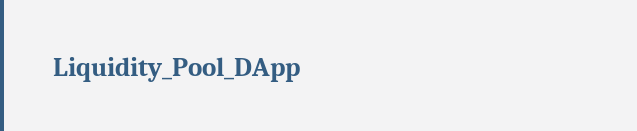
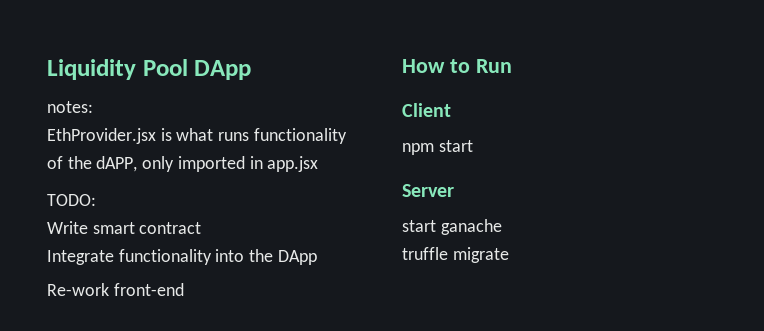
[53,57,300,82] Liquidity_Pool_DApp -> [47,59,252,80] [47,101,93,113] [47,128,347,144] [47,156,319,172] [47,194,96,206] [47,221,202,234] [47,249,317,265] [47,283,184,296] [402,59,512,73] [402,103,451,117] [402,140,473,155] [402,184,454,197] [402,219,502,235] [402,247,509,263] Liquidity Pool DApp // notes: // EthProvider.jsx is what runs functionality of the dAPP, only imported in app.jsx // TODO: // Write smart contract // Integrate functionality into the DApp // Re-work front-end // How to Run // Client // npm start // Server // start ganache // truffle migrate

